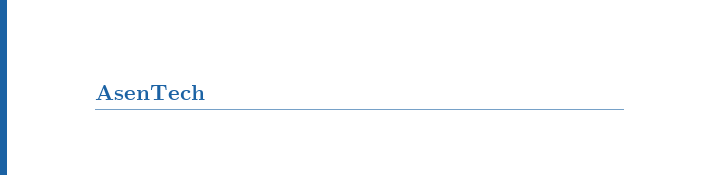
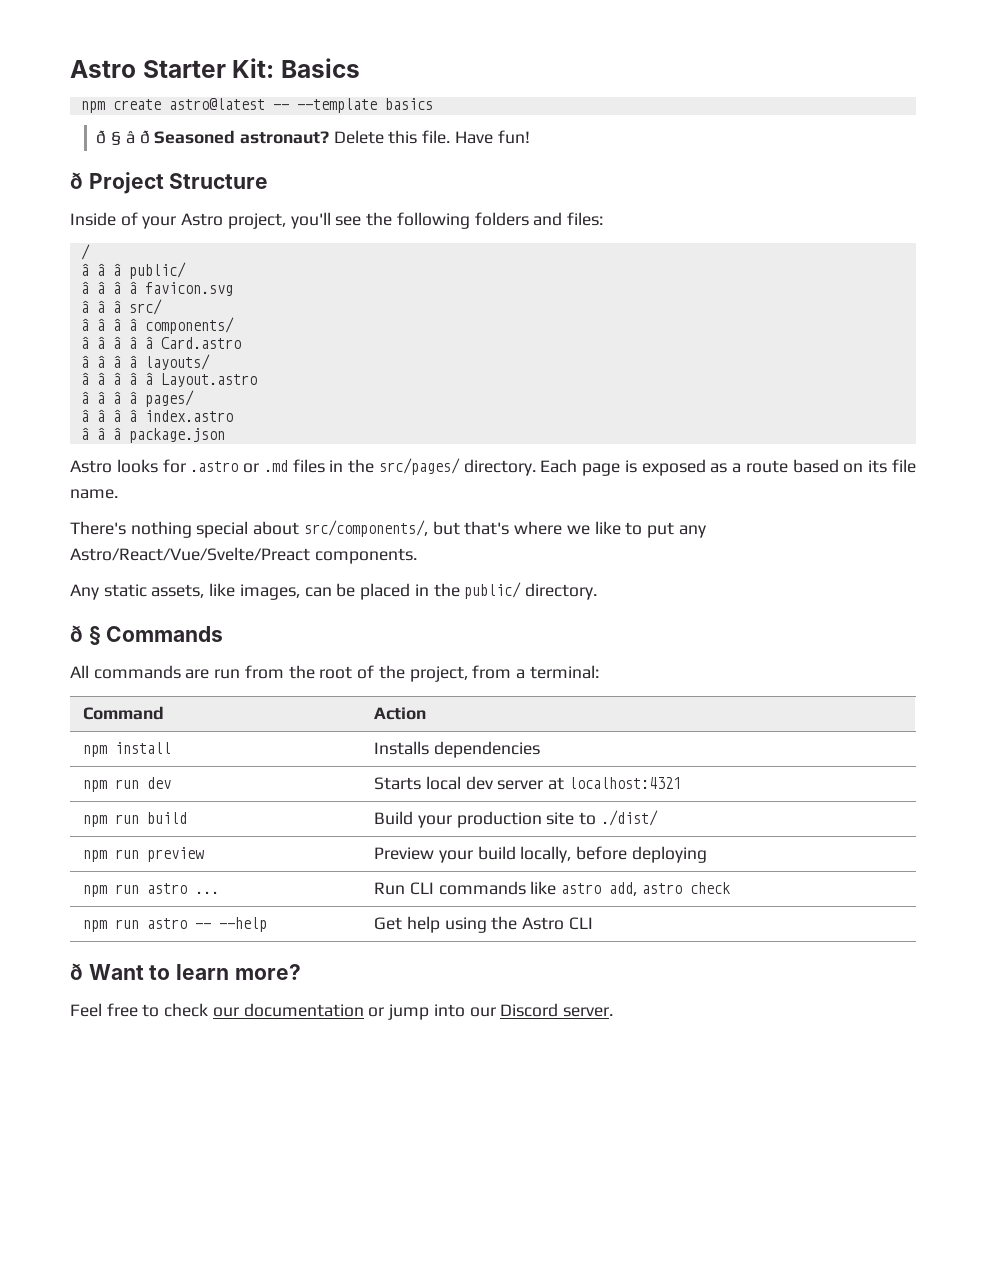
[95,85,205,100] AsenTech -> [70,58,360,78] [80,98,433,113] [96,130,530,146] [70,172,269,194] [70,212,603,229] [80,244,90,260] [80,262,186,279] [80,281,233,296] [80,299,162,315] [80,317,234,334] [80,336,241,349] [80,354,210,370] [80,372,257,387] [80,390,194,407] [80,409,233,422] [80,427,225,443] [70,458,917,476] [70,489,118,499] [70,520,706,538] [70,547,417,564] [70,582,597,600] [70,625,224,645] [70,665,599,682] [83,706,165,720] [374,707,427,720] [83,742,172,757] [374,741,540,758] [83,777,172,792] [374,776,681,790] [83,812,188,827] [374,810,658,828] [83,847,205,862] [374,846,707,863] [83,883,220,897] [374,881,730,896] [83,917,268,932] [374,916,593,933] [70,963,301,980] [70,1003,613,1020] Astro Starter Kit: Basics // npm create astro@latest -- --template basics // ð § â ð Seasoned astronaut? Delete this file. Have fun! // ð Project Structure // Inside of your Astro project, you'll see the following folders and files: // / // â â â public/ // â â â â favicon.svg // â â â src/ // â â â â components/ // â â â â â Card.astro // â â â â layouts/ // â â â â â Layout.astro // â â â â pages/ // â â â â index.astro // â â â package.json // Astro looks for .astro or .md files in the src/pages/ directory. Each page is exposed as a route based on its file name. // There's nothing special about src/components/, but that's where we like to put any Astro/React/Vue/Svelte/Preact components. // Any static assets, like images, can be placed in the public/ directory. // ð § Commands // All commands are run from the root of the project, from a terminal: // Command | Action // npm install | Installs dependencies // npm run dev | Starts local dev server at localhost:4321 // npm run build | Build your production site to ./dist/ // npm run preview | Preview your build locally, before deploying // npm run astro ... | Run CLI commands like astro add, astro check // npm run astro -- --help | Get help using the Astro CLI // ð Want to learn more? // Feel free to check our documentation or jump into our Discord server.

